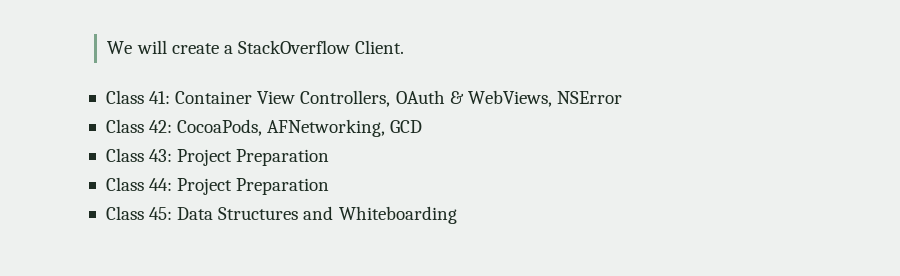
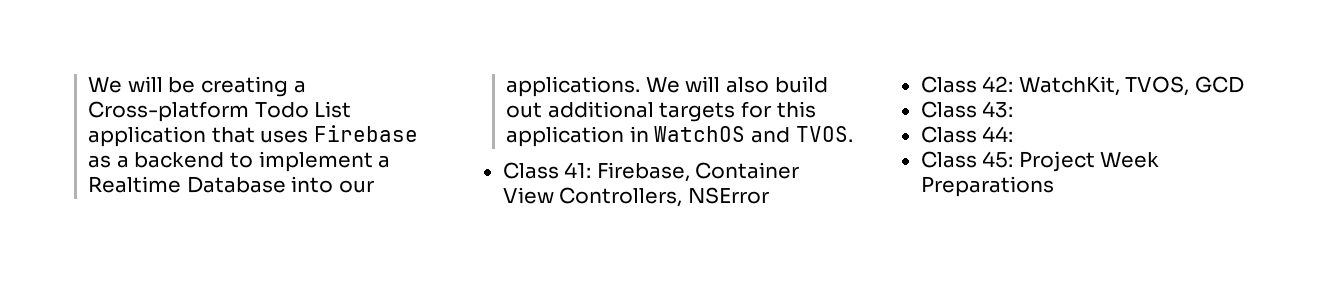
[107,40,405,54] We will create a StackOverflow Client. -> [88,76,306,97] [88,101,352,122] [88,125,418,147] [88,151,391,172] [88,176,374,193] [506,76,828,97] [506,101,816,122] [506,126,853,147] We will be creating a Cross-platform Todo List application that uses Firebase as a backend to implement a Realtime Database into our applications. We will also build out additional targets for this application in WatchOS and TVOS.
(171, 97) none -> [596,162,690,182] Firebase,
[395,90,552,107] OAuth & WebViews, -> (683, 197) none
[177,119,386,137] CocoaPods, AFNetworking, -> [1018,76,1190,96] WatchKit, TVOS,
[177,149,330,166] Project Preparation -> (1014, 109) none
[177,178,330,195] Project Preparation -> (1014, 134) none
[177,206,457,224] Data Structures and Whiteboarding -> [1018,151,1160,172] [920,176,1054,197] Project Week Preparations

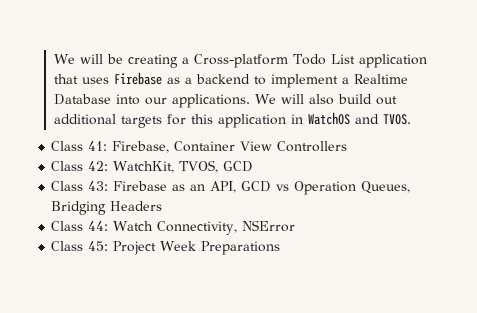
[559,187,769,207] Controllers, NSError -> [277,141,348,152] Controllers
(1014, 109) none -> [113,181,411,195] [51,201,163,215] Firebase as an API, GCD vs Operation Queues, Bridging Headers
(1014, 134) none -> [113,220,296,235] Watch Connectivity, NSError

